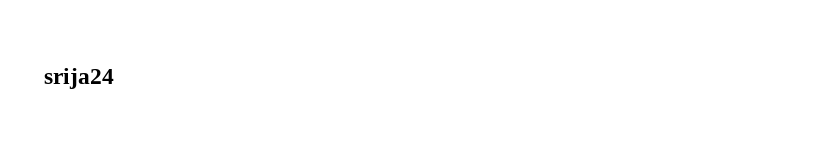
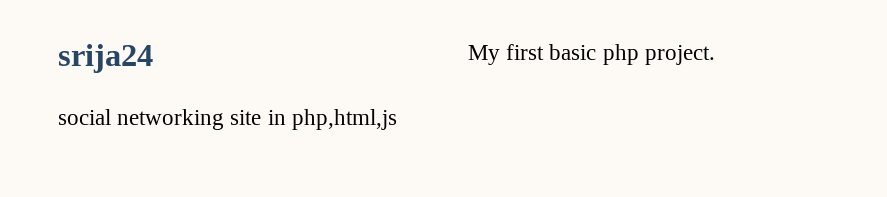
(114, 78) none -> [58,109,397,130] [468,44,715,65] // social networking site in php,html,js My first basic php project.

